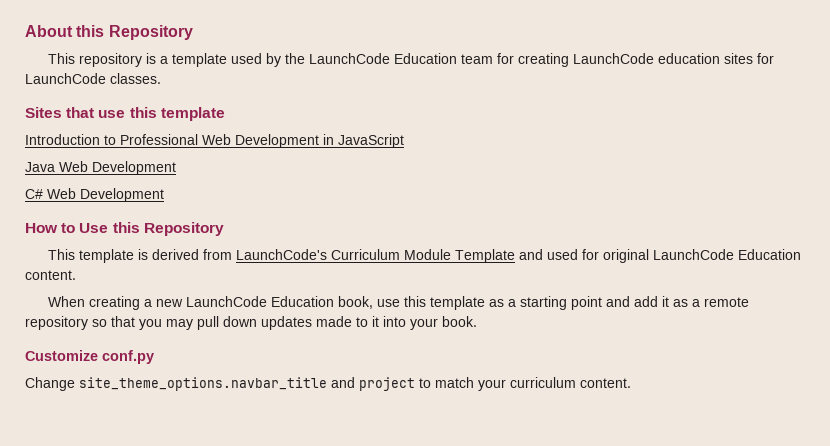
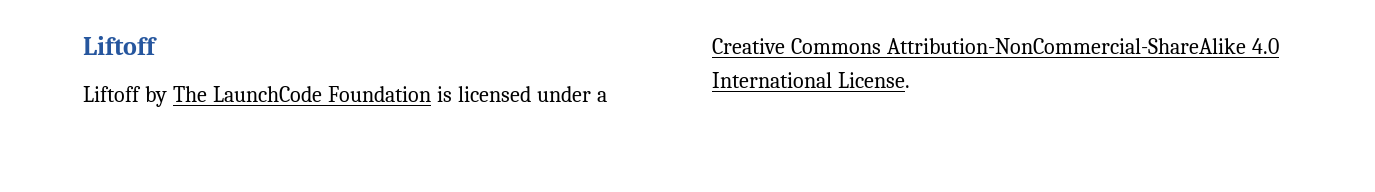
[25,25,193,40] [47,53,774,67] [25,73,161,84] [25,107,225,121] [25,134,404,148] [25,161,176,175] [25,188,164,202] [25,222,224,236] [47,249,801,263] [25,270,76,280] [47,296,749,310] [25,316,477,330] [25,350,154,364] [25,377,631,391] About this Repository // This repository is a template used by the LaunchCode Education team for creating LaunchCode education sites for LaunchCode classes. // Sites that use this template // Introduction to Professional Web Development in JavaScript // Java Web Development // C# Web Development // How to Use this Repository // This template is derived from LaunchCode's Curriculum Module Template and used for original LaunchCode Education content. // When creating a new LaunchCode Education book, use this template as a starting point and add it as a remote repository so that you may pull down updates made to it into your book. // Customize conf.py // Change site_theme_options.navbar_title and project to match your curriculum content. -> [83,36,157,55] [83,86,607,107] [712,38,1279,54] [712,72,910,88] Liftoff // Liftoff by The LaunchCode Foundation is licensed under a Creative Commons Attribution-NonCommercial-ShareAlike 4.0 International License.

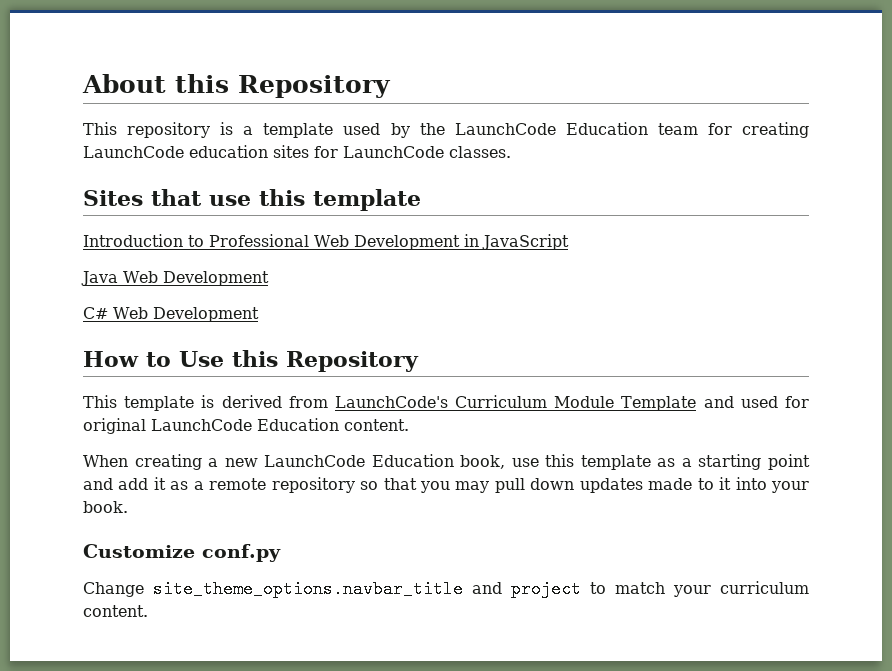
[83,36,157,55] [83,86,607,107] [712,38,1279,54] [712,72,910,88] Liftoff // Liftoff by The LaunchCode Foundation is licensed under a Creative Commons Attribution-NonCommercial-ShareAlike 4.0 International License. -> [82,74,391,98] [83,122,810,138] [83,145,511,158] [83,189,421,211] [83,234,569,250] [81,271,269,286] [83,307,259,322] [83,350,419,372] [83,395,809,411] [83,418,409,434] [83,454,811,470] [83,477,810,493] [83,501,128,513] [83,544,281,562] [83,580,809,598] [83,605,148,617] About this Repository // This repository is a template used by the LaunchCode Education team for creating LaunchCode education sites for LaunchCode classes. // Sites that use this template // Introduction to Professional Web Development in JavaScript // Java Web Development // C# Web Development // How to Use this Repository // This template is derived from LaunchCode's Curriculum Module Template and used for original LaunchCode Education content. // When creating a new LaunchCode Education book, use this template as a starting point and add it as a remote repository so that you may pull down updates made to it into your book. // Customize conf.py // Change site_theme_options.navbar_title and project to match your curriculum content.

